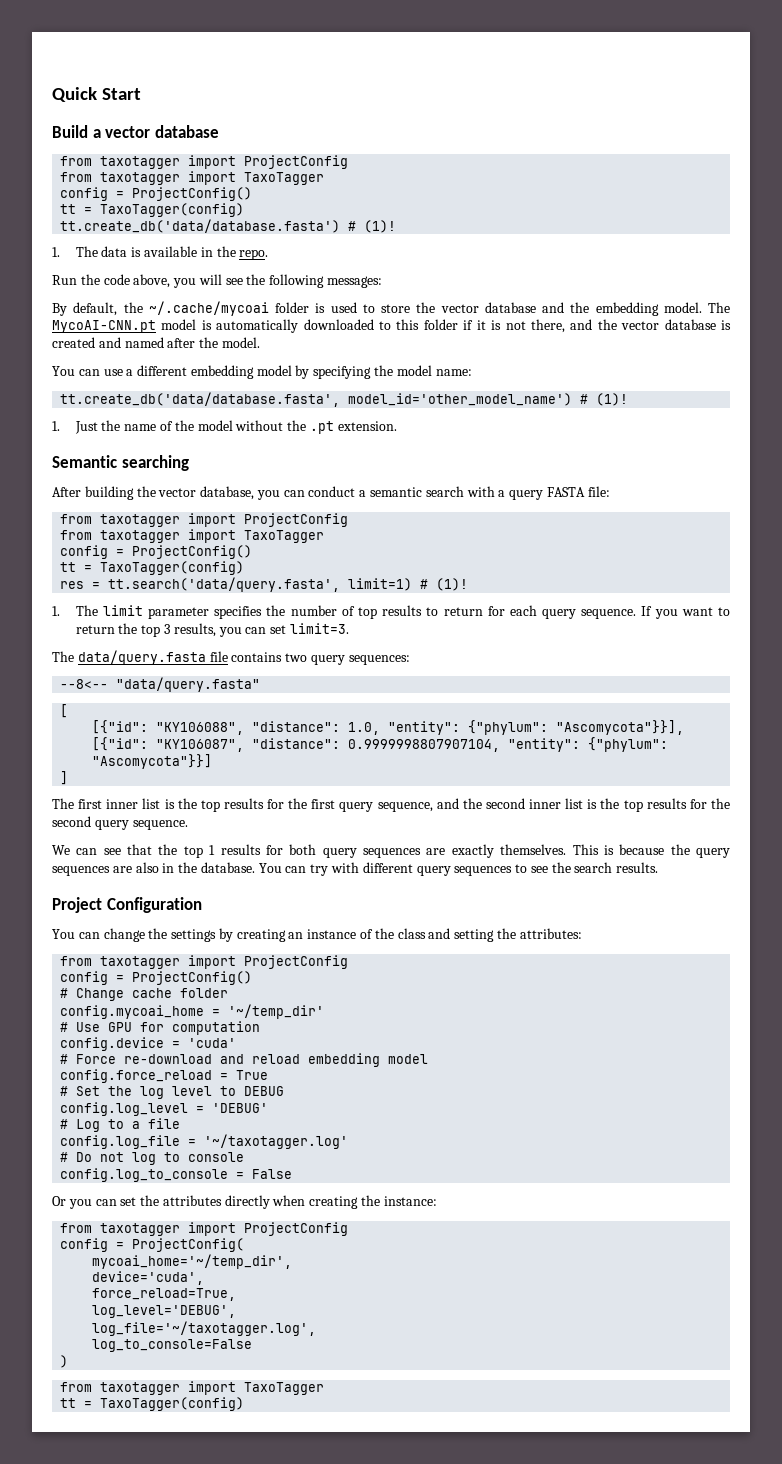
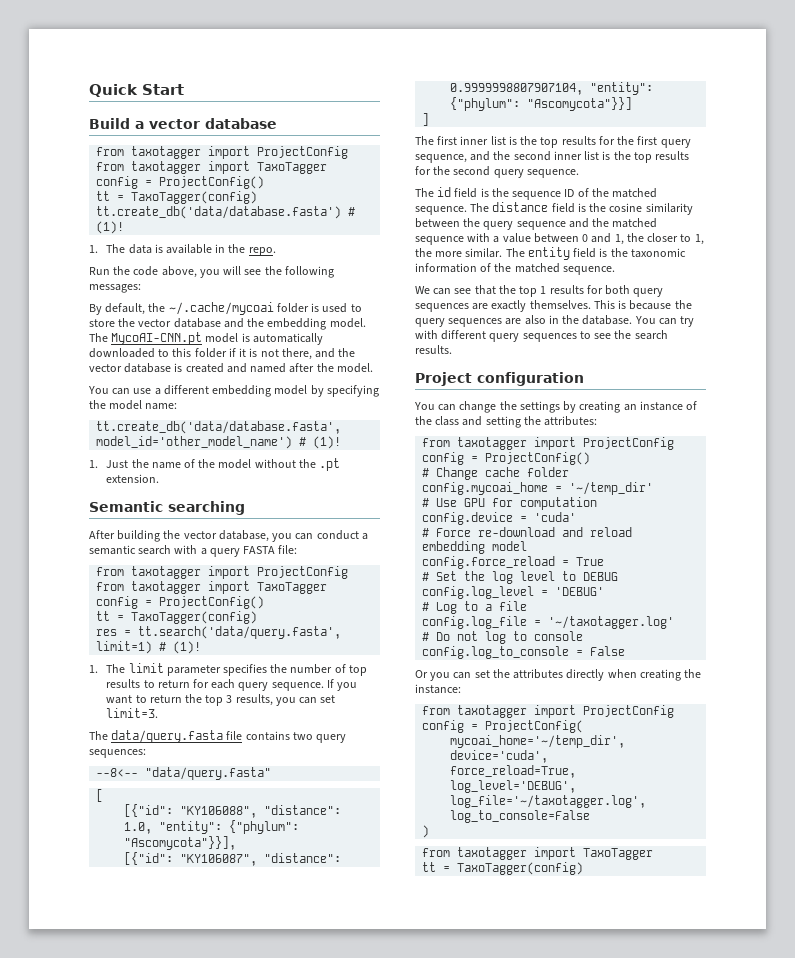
(188, 825) none -> [415,187,658,200] [415,202,693,215] [415,218,658,230] [415,233,704,245] [415,247,686,260] [415,263,615,275] // The id field is the sequence ID of the matched sequence. The distance field is the cosine similarity between the query sequence and the matched sequence with a value between 0 and 1, the closer to 1, the more similar. The entity field is the taxonomic information of the matched sequence.
[106,897,202,913] Configuration -> [477,372,584,386] configuration

